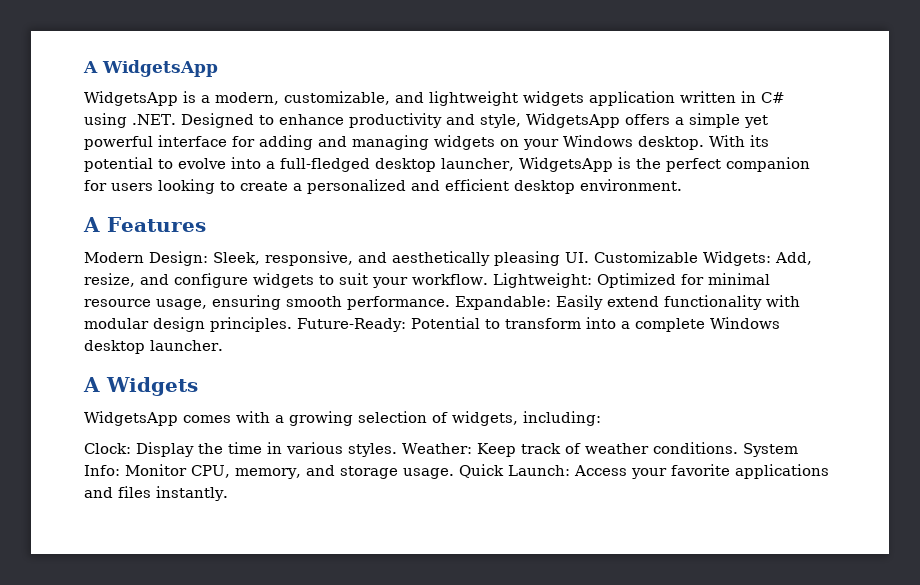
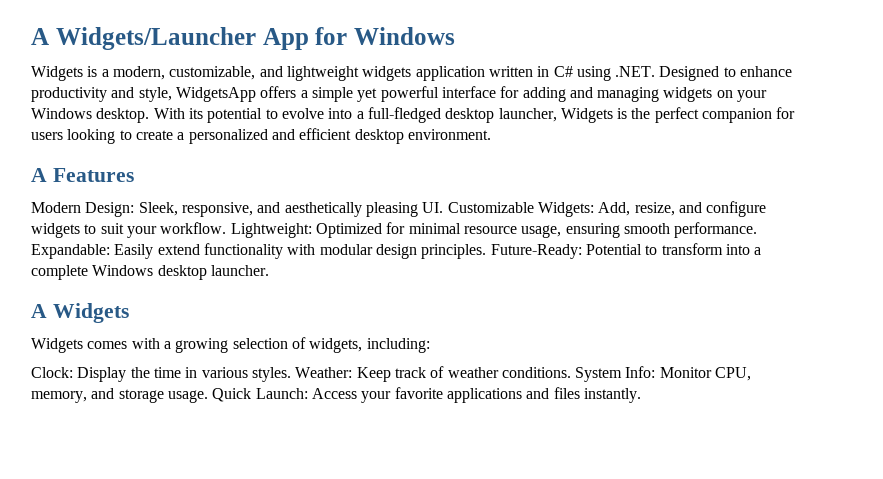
[83,60,218,77] [84,91,178,106] A WidgetsApp // WidgetsApp -> [31,27,455,50] [31,66,83,81] A Widgets/Launcher App for Windows // Widgets
[518,157,613,172] WidgetsApp -> [560,108,613,123] Widgets
[84,411,178,426] WidgetsApp -> [31,338,83,353] Widgets

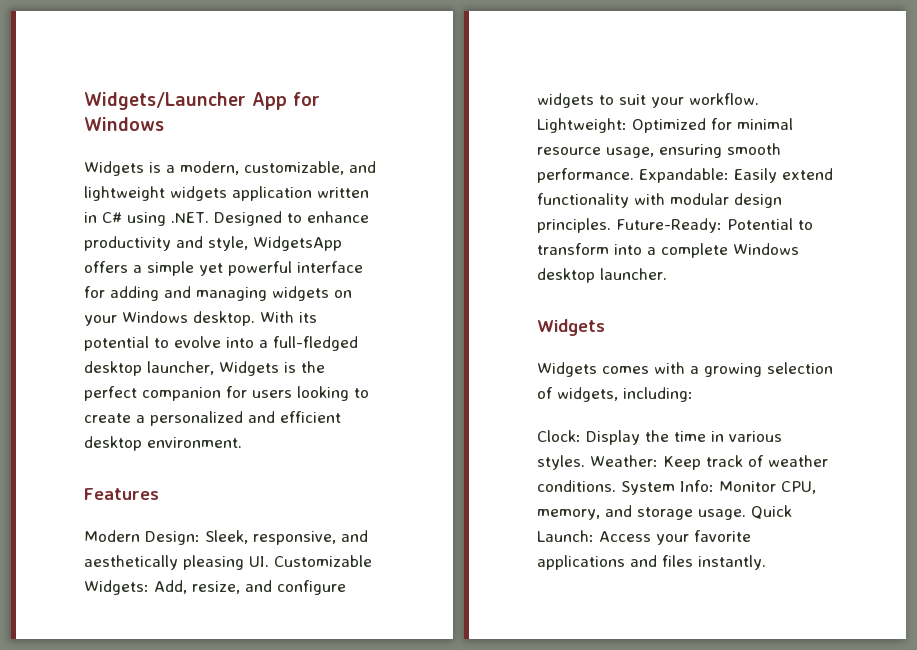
[31,28,49,45] A -> (84, 101) none
[31,168,47,182] A -> (242, 442) none
[31,304,47,318] A -> (667, 274) none

